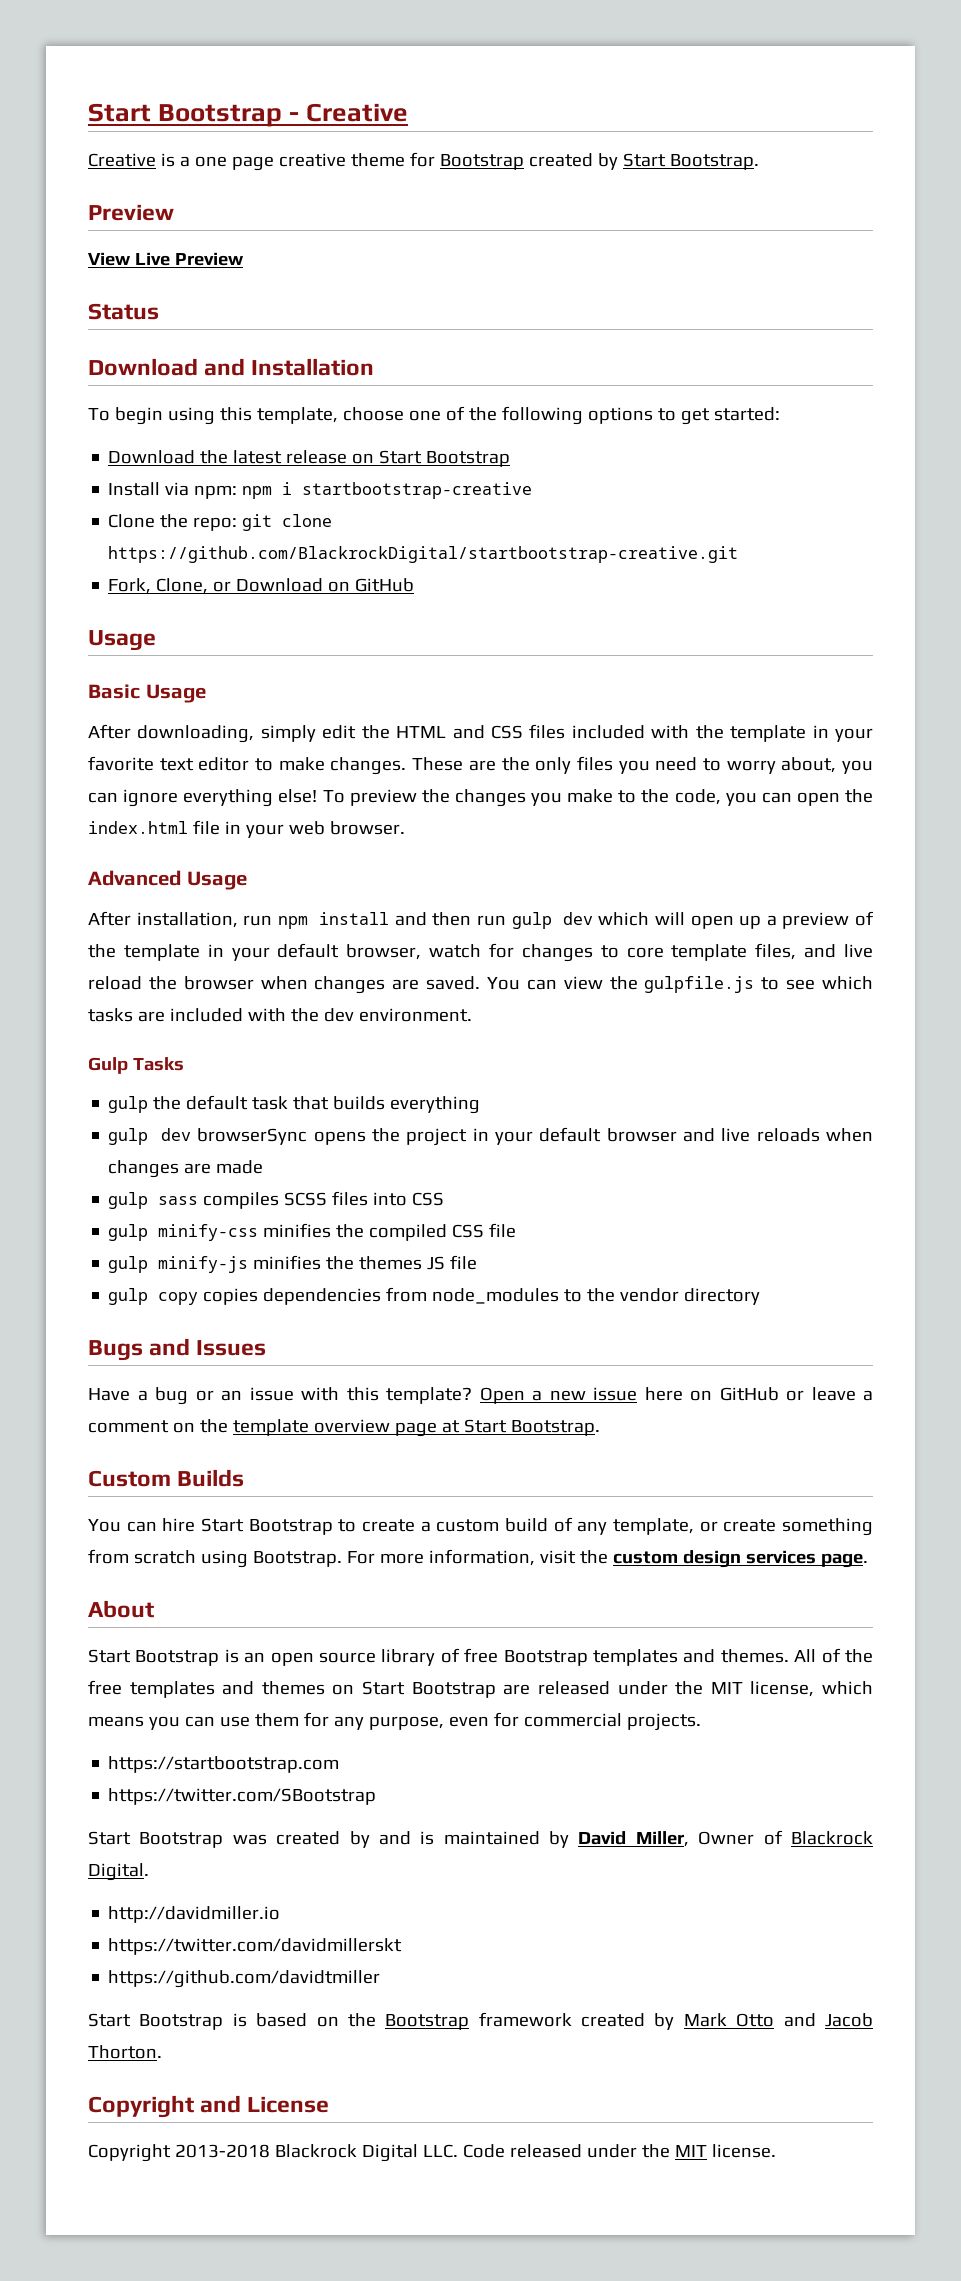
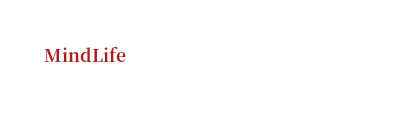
[88,103,409,127] [88,152,759,171] [88,204,174,221] [88,252,244,266] [88,303,159,320] [88,358,375,376] [88,406,780,425] [108,450,511,467] [108,482,533,499] [108,514,333,531] [108,546,739,563] [108,578,415,594] [88,630,156,651] [88,684,206,703] [88,724,874,743] [88,756,873,775] [88,789,873,807] [88,820,405,838] [88,870,247,890] [88,911,875,929] [88,943,874,962] [88,976,874,994] [88,1008,472,1022] [88,1057,184,1074] [108,1095,481,1114] [108,1127,874,1146] [108,1160,264,1178] [108,1191,445,1209] [108,1223,517,1241] [108,1255,478,1273] [108,1287,761,1305] [88,1338,267,1361] [88,1387,873,1405] [88,1419,600,1437] [88,1469,245,1487] [88,1517,873,1536] [88,1549,868,1568] [88,1600,154,1618] [88,1648,873,1666] [88,1680,873,1698] [88,1712,701,1731] [108,1756,340,1773] [108,1788,377,1805] [88,1830,873,1848] [88,1863,149,1881] [108,1906,281,1923] [108,1938,403,1955] [108,1970,381,1988] [88,2012,873,2030] [88,2045,162,2059] [88,2095,330,2118] [88,2144,776,2162] Start Bootstrap - Creative // Creative is a one page creative theme for Bootstrap created by Start Bootstrap. // Preview // View Live Preview // Status // Download and Installation // To begin using this template, choose one of the following options to get started: // Download the latest release on Start Bootstrap // Install via npm: npm i startbootstrap-creative // Clone the repo: git clone https://github.com/BlackrockDigital/startbootstrap-creative.git // Fork, Clone, or Download on GitHub // Usage // Basic Usage // After downloading, simply edit the HTML and CSS files included with the template in your favorite text editor to make changes. These are the only files you need to worry about, you can ignore everything else! To preview the changes you make to the code, you can open the index.html file in your web browser. // Advanced Usage // After installation, run npm install and then run gulp dev which will open up a preview of the template in your default browser, watch for changes to core template files, and live reload the browser when changes are saved. You can view the gulpfile.js to see which tasks are included with the dev environment. // Gulp Tasks // gulp the default task that builds everything // gulp dev browserSync opens the project in your default browser and live reloads when changes are made // gulp sass compiles SCSS files into CSS // gulp minify-css minifies the compiled CSS file // gulp minify-js minifies the themes JS file // gulp copy copies dependencies from node_modules to the vendor directory // Bugs and Issues // Have a bug or an issue with this template? Open a new issue here on GitHub or leave a comment on the template overview page at Start Bootstrap. // Custom Builds // You can hire Start Bootstrap to create a custom build of any template, or create something from scratch using Bootstrap. For more information, visit the custom design services page. // About // Start Bootstrap is an open source library of free Bootstrap templates and themes. All of the free templates and themes on Start Bootstrap are released under the MIT license, which means you can use them for any purpose, even for commercial projects. // https://startbootstrap.com // https://twitter.com/SBootstrap // Start Bootstrap was created by and is maintained by David Miller, Owner of Blackrock Digital. // http://davidmiller.io // https://twitter.com/davidmillerskt // https://github.com/davidtmiller // Start Bootstrap is based on the Bootstrap framework created by Mark Otto and Jacob Thorton. // Copyright and License // Copyright 2013-2018 Blackrock Digital LLC. Code released under the MIT license. -> [44,46,126,62] MindLife

